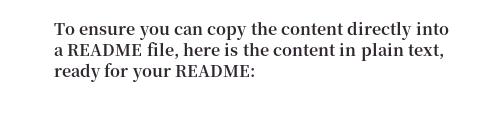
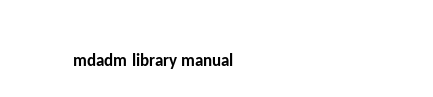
[54,21,449,40] [54,42,444,61] [54,63,255,82] To ensure you can copy the content directly into a README file, here is the content in plain text, ready for your README: -> [73,53,234,69] mdadm library manual

